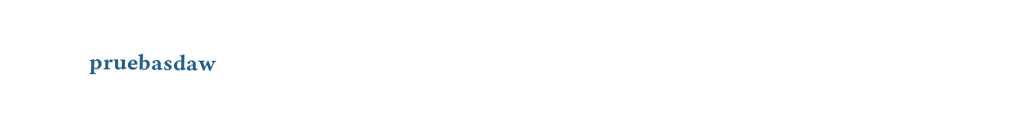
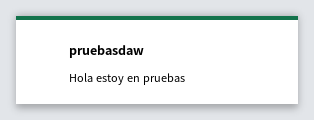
(218, 64) none -> [69,73,185,85] // Hola estoy en pruebas

